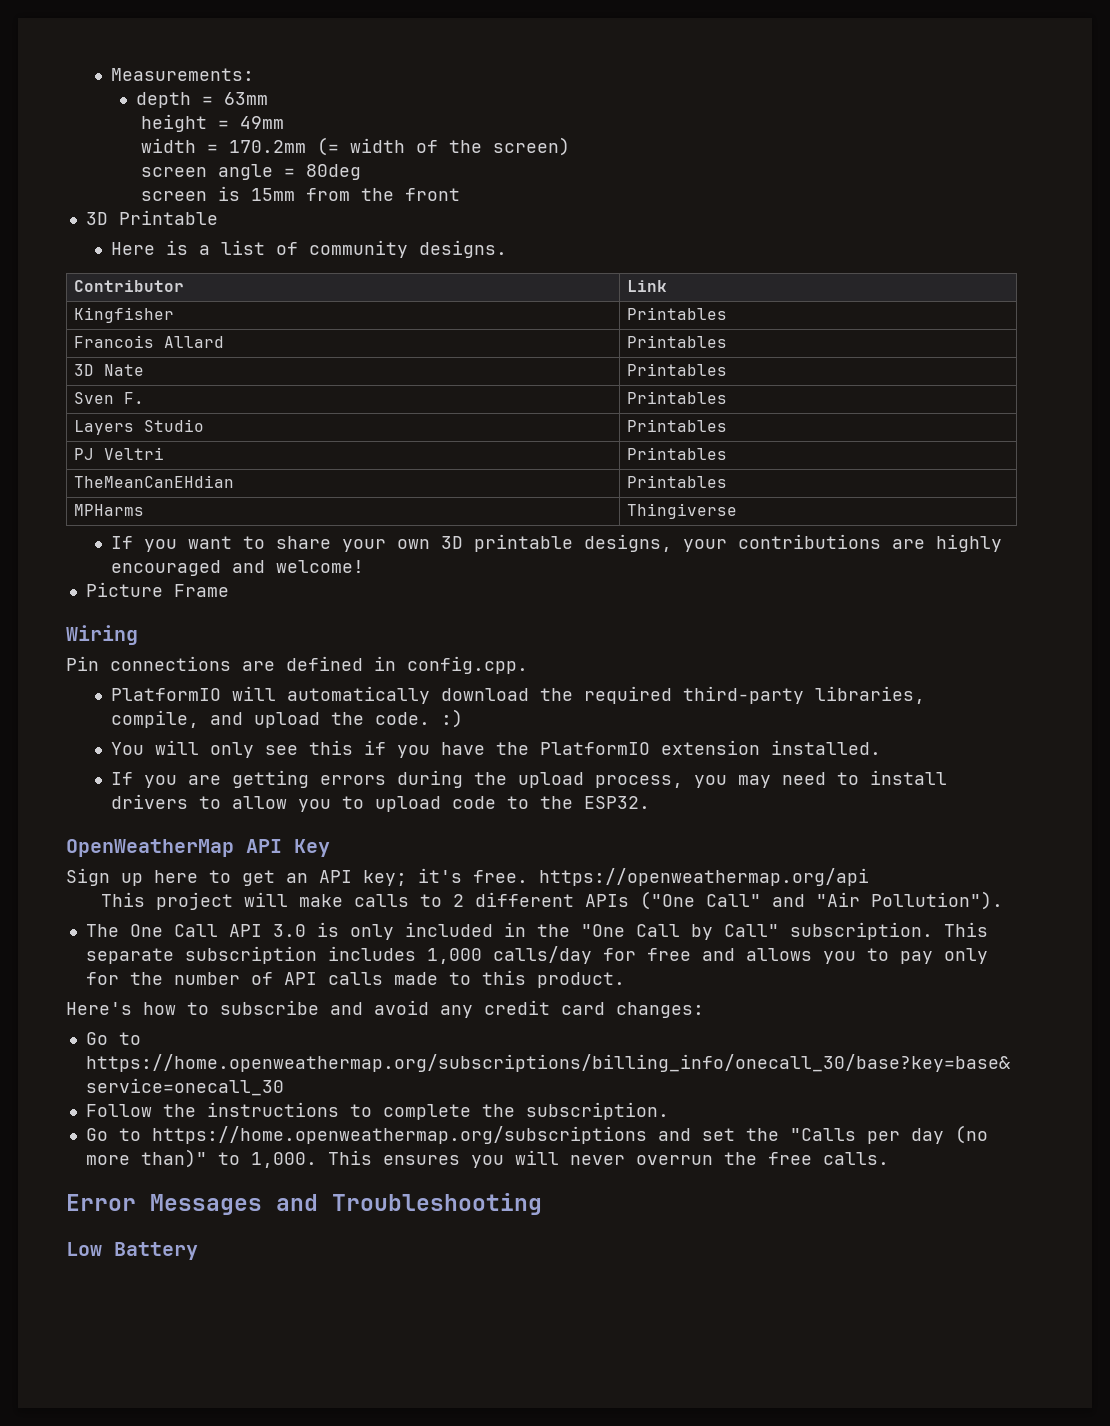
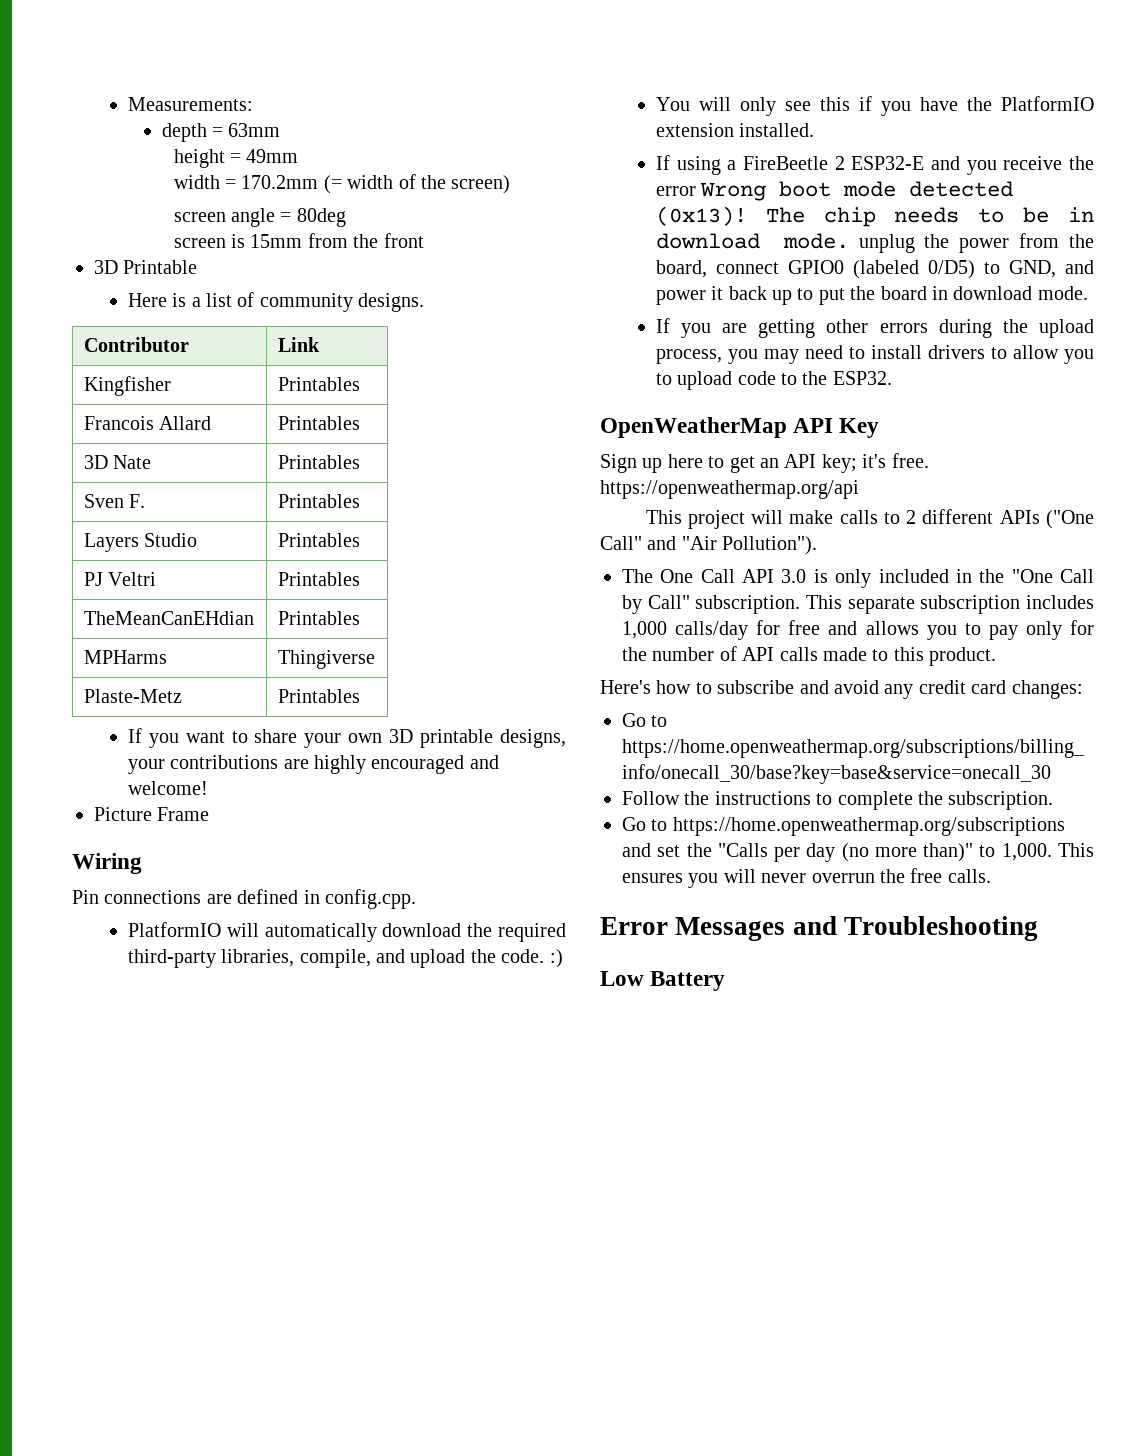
(737, 511) none -> [83,689,182,703] [277,689,360,703] // Plaste-Metz | Printables
(881, 747) none -> [655,155,1094,175] [655,181,1014,201] [655,206,1094,227] [655,233,1094,253] [655,260,1094,279] [655,286,1088,305] // If using a FireBeetle 2 ESP32-E and you receive the error Wrong boot mode detected (0x13)! The chip needs to be in download mode. unplug the power from the board, connect GPIO0 (labeled 0/D5) to GND, and power it back up to put the board in download mode.
(309, 779) none -> [826,319,869,333] other

